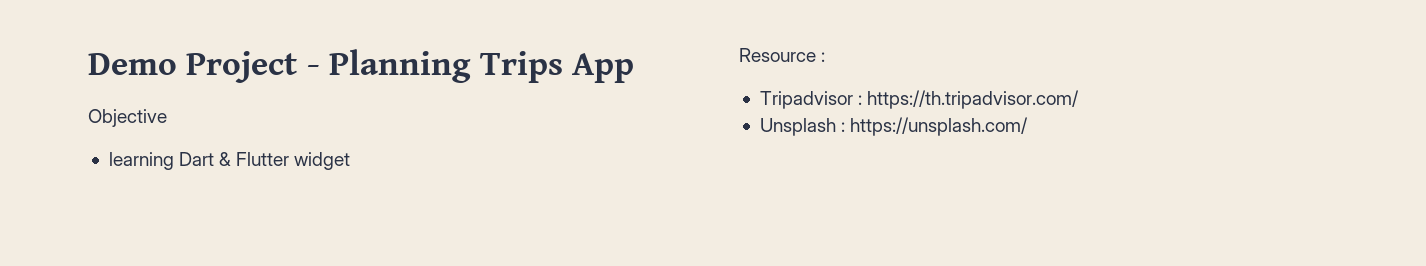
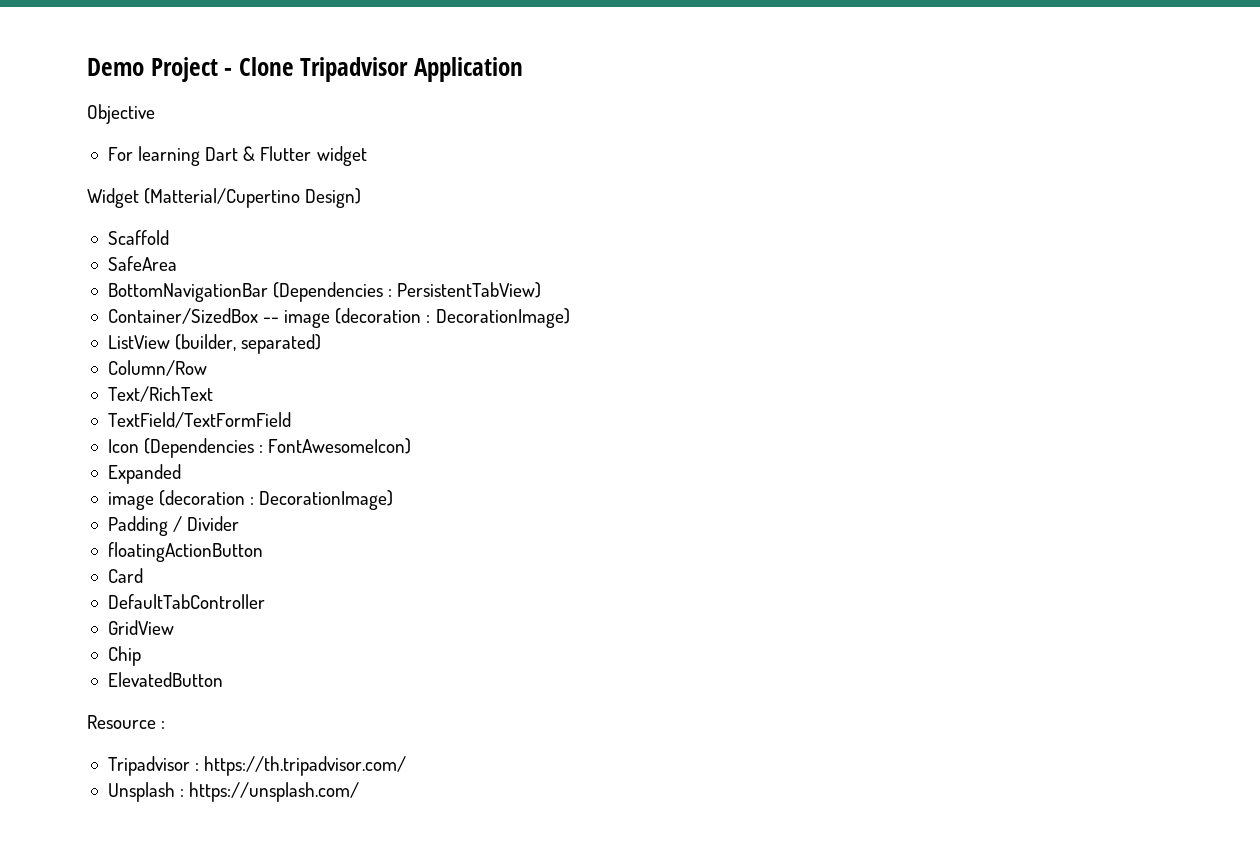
[329,49,635,83] Planning Trips App -> [238,57,524,82] Clone Tripadvisor Application
(167, 118) none -> [107,147,133,161] For
(351, 161) none -> [87,188,362,208] [107,230,169,245] [107,256,177,271] [107,282,542,302] [107,308,570,328] [107,334,322,354] [107,360,207,376] [107,386,213,402] [107,412,291,428] [107,438,412,458] [107,464,181,484] [107,490,394,510] [107,516,240,536] [107,542,263,562] [107,568,143,583] [107,594,265,609] [107,620,174,635] [107,646,141,666] [107,672,223,687] // Widget (Matterial/Cupertino Design) // Scaffold // SafeArea // BottomNavigationBar (Dependencies : PersistentTabView) // Container/SizedBox -- image (decoration : DecorationImage) // ListView (builder, separated) // Column/Row // Text/RichText // TextField/TextFormField // Icon (Dependencies : FontAwesomeIcon) // Expanded // image (decoration : DecorationImage) // Padding / Divider // floatingActionButton // Card // DefaultTabController // GridView // Chip // ElevatedButton

